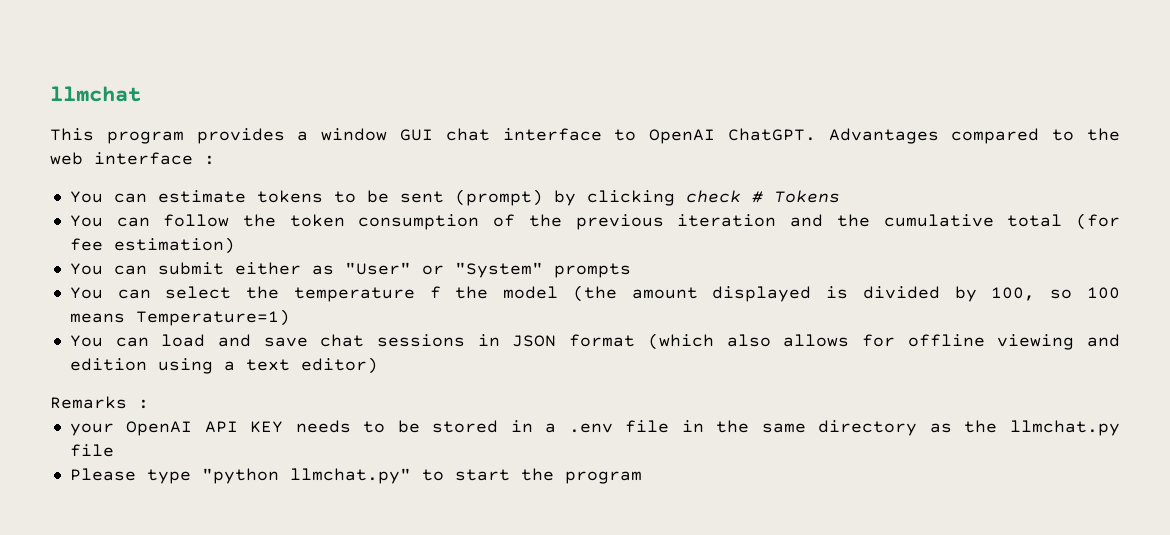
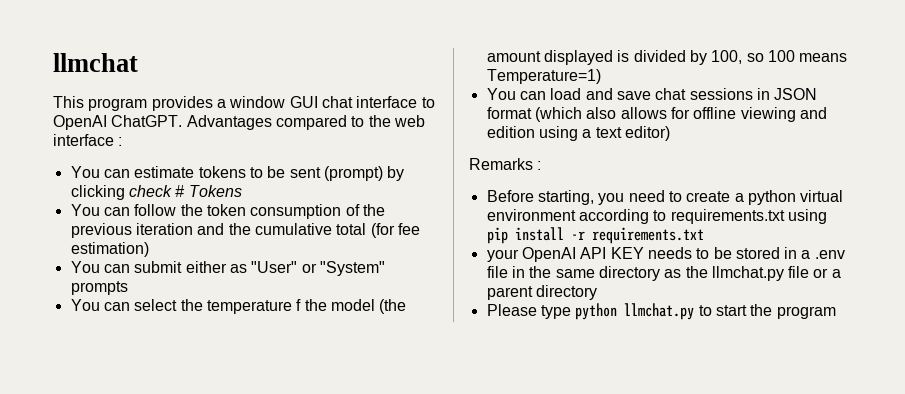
(149, 404) none -> [486,190,844,205] [486,209,827,224] [486,227,704,244] // Before starting, you need to create a python virtual environment according to requirements.txt using pip install -r requirements.txt
(114, 450) none -> [813,268,841,278] [486,285,597,300] or a parent directory
[201,468,411,484] "python llmchat.py" -> [575,303,695,320] python llmchat.py

